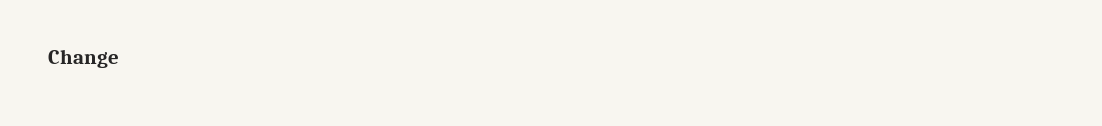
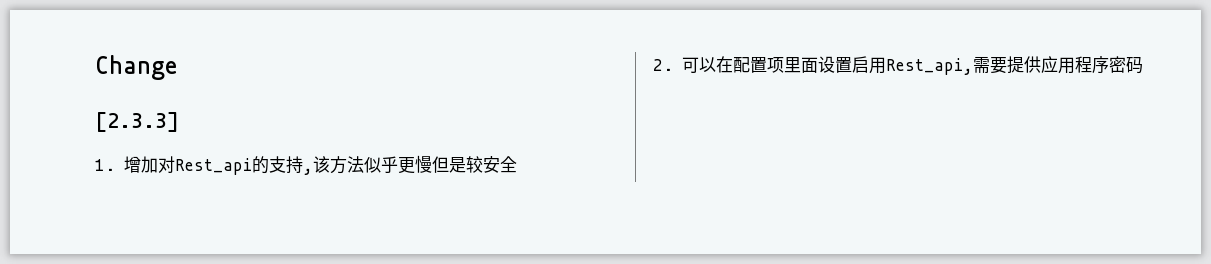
(119, 58) none -> [95,112,179,132] [95,155,517,175] [653,56,1143,75] // [2.3.3] // 1.增加对Rest_api的支持,该方法似乎更慢但是较安全 // 2.可以在配置项里面设置启用Rest_api,需要提供应用程序密码

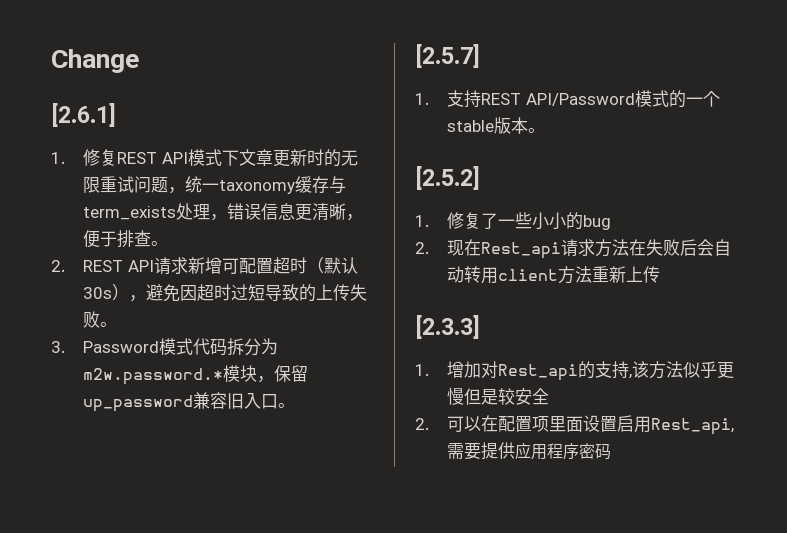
(178, 67) none -> [51,103,116,127] [51,149,358,167] [82,176,346,194] [82,203,363,221] [82,230,168,248] [51,257,358,275] [82,284,367,302] [82,311,117,328] [51,338,278,356] [82,365,308,385] [82,392,295,412] [415,44,480,68] [415,90,720,108] [446,117,545,134] [415,166,480,190] [415,212,611,230] [415,239,731,259] [446,266,660,284] // [2.6.1] // 1.修复REST API模式下文章更新时的无限重试问题，统一taxonomy缓存与term_exists处理，错误信息更清晰，便于排查。 // 2. REST API请求新增可配置超时（默认30s），避免因超时过短导致的上传失败。 // 3. Password模式代码拆分为m2w.password.*模块，保留up_password兼容旧入口。 // [2.5.7] // 1.支持REST API/Password模式的一个stable版本。 // [2.5.2] // 1.修复了一些小小的bug // 2.现在Rest_api请求方法在失败后会自动转用client方法重新上传

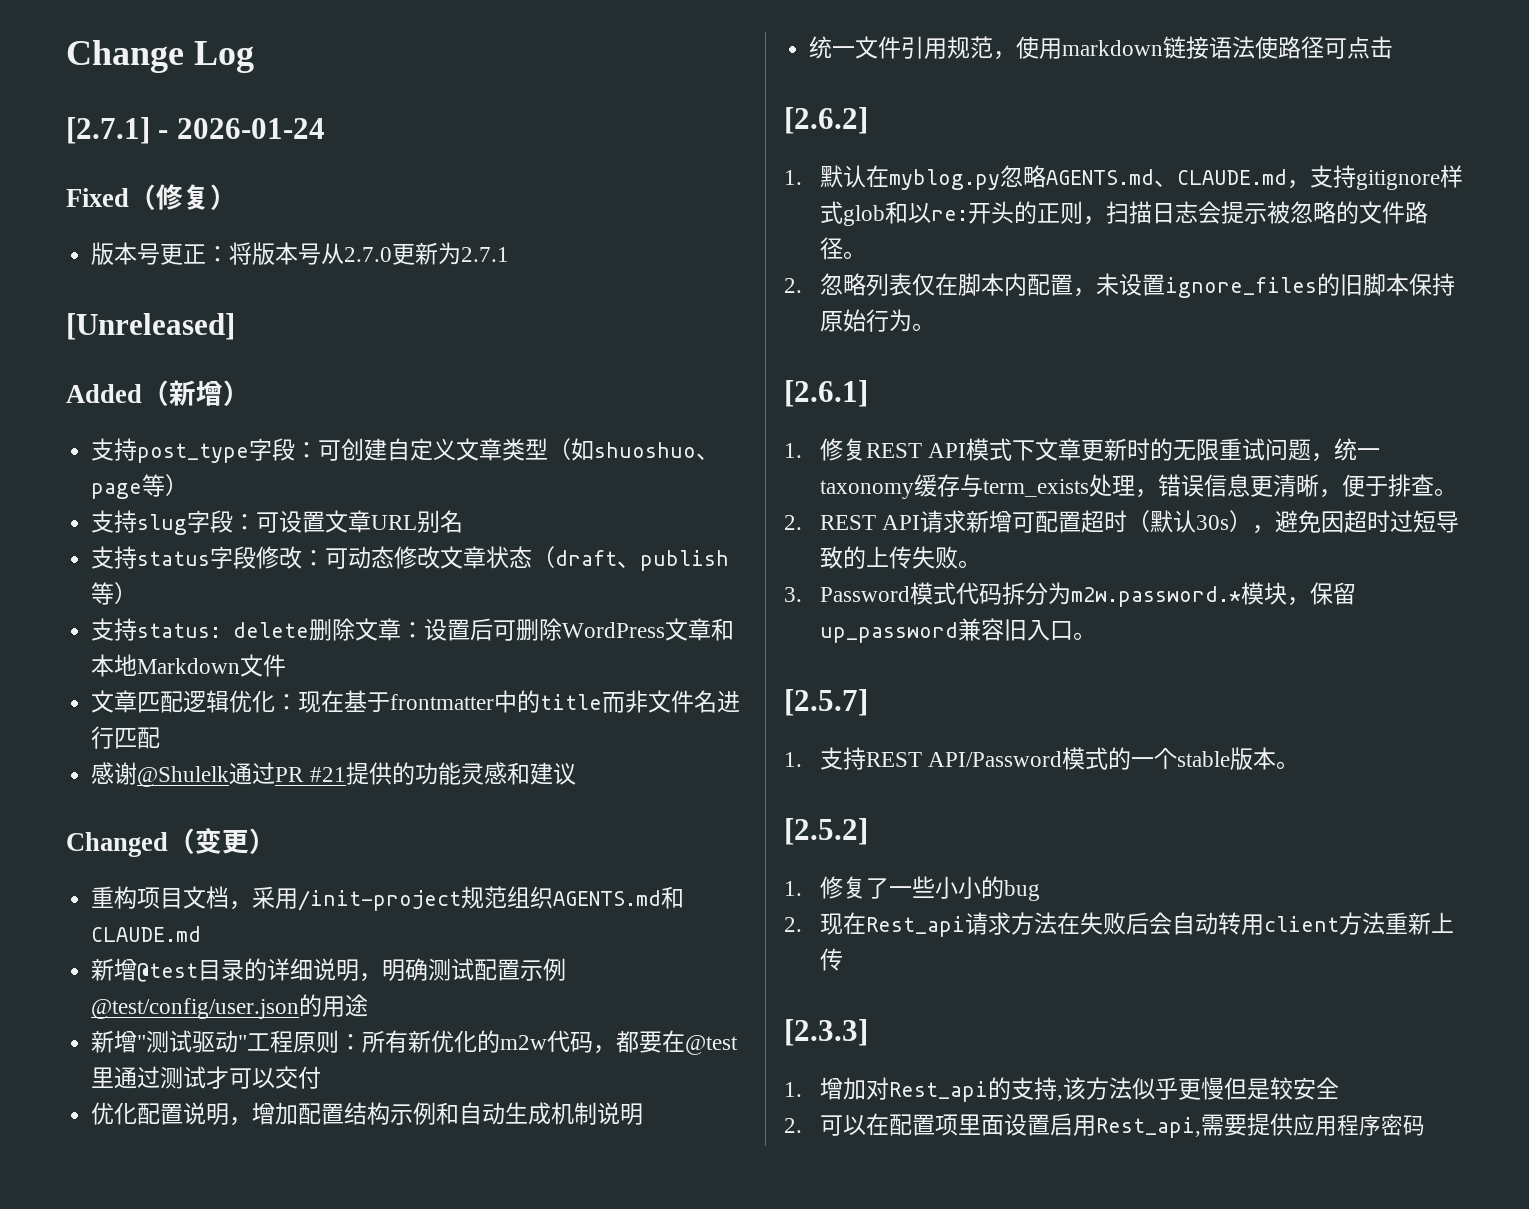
(139, 61) none -> [193,41,254,73] [66,117,325,144] [66,184,237,210] [91,242,510,265] [66,313,235,340] [66,380,250,406] [91,438,720,463] [91,474,189,499] [91,510,464,535] [91,546,730,571] [91,582,138,605] [91,618,735,641] [91,654,287,677] [91,690,741,713] [91,726,161,749] [91,762,576,787] [66,828,276,857] [91,886,685,911] [91,926,202,942] [91,958,567,982] [91,994,369,1019] [91,1030,739,1055] [91,1066,322,1089] [91,1102,644,1126] [809,36,1394,60] [784,107,868,134] [784,165,1463,190] [819,201,1428,226] [819,237,866,260] [784,273,1455,298] [819,309,935,332] Log // [2.7.1] - 2026-01-24 // Fixed（修复） // 版本号更正：将版本号从2.7.0更新为2.7.1 // [Unreleased] // Added（新增） // 支持post_type字段：可创建自定义文章类型（如shuoshuo、page等） // 支持slug字段：可设置文章URL别名 // 支持status字段修改：可动态修改文章状态（draft、publish等） // 支持status: delete删除文章：设置后可删除WordPress文章和本地Markdown文件 // 文章匹配逻辑优化：现在基于frontmatter中的title而非文件名进行匹配 // 感谢@Shulelk通过PR #21提供的功能灵感和建议 // Changed（变更） // 重构项目文档，采用/init-project规范组织AGENTS.md和CLAUDE.md // 新增@test目录的详细说明，明确测试配置示例@test/config/user.json的用途 // 新增"测试驱动"工程原则：所有新优化的m2w代码，都要在@test里通过测试才可以交付 // 优化配置说明，增加配置结构示例和自动生成机制说明 // 统一文件引用规范，使用markdown链接语法使路径可点击 // [2.6.2] // 1.默认在myblog.py忽略AGENTS.md、CLAUDE.md，支持gitignore样式glob和以re:开头的正则，扫描日志会提示被忽略的文件路径。 // 2.忽略列表仅在脚本内配置，未设置ignore_files的旧脚本保持原始行为。

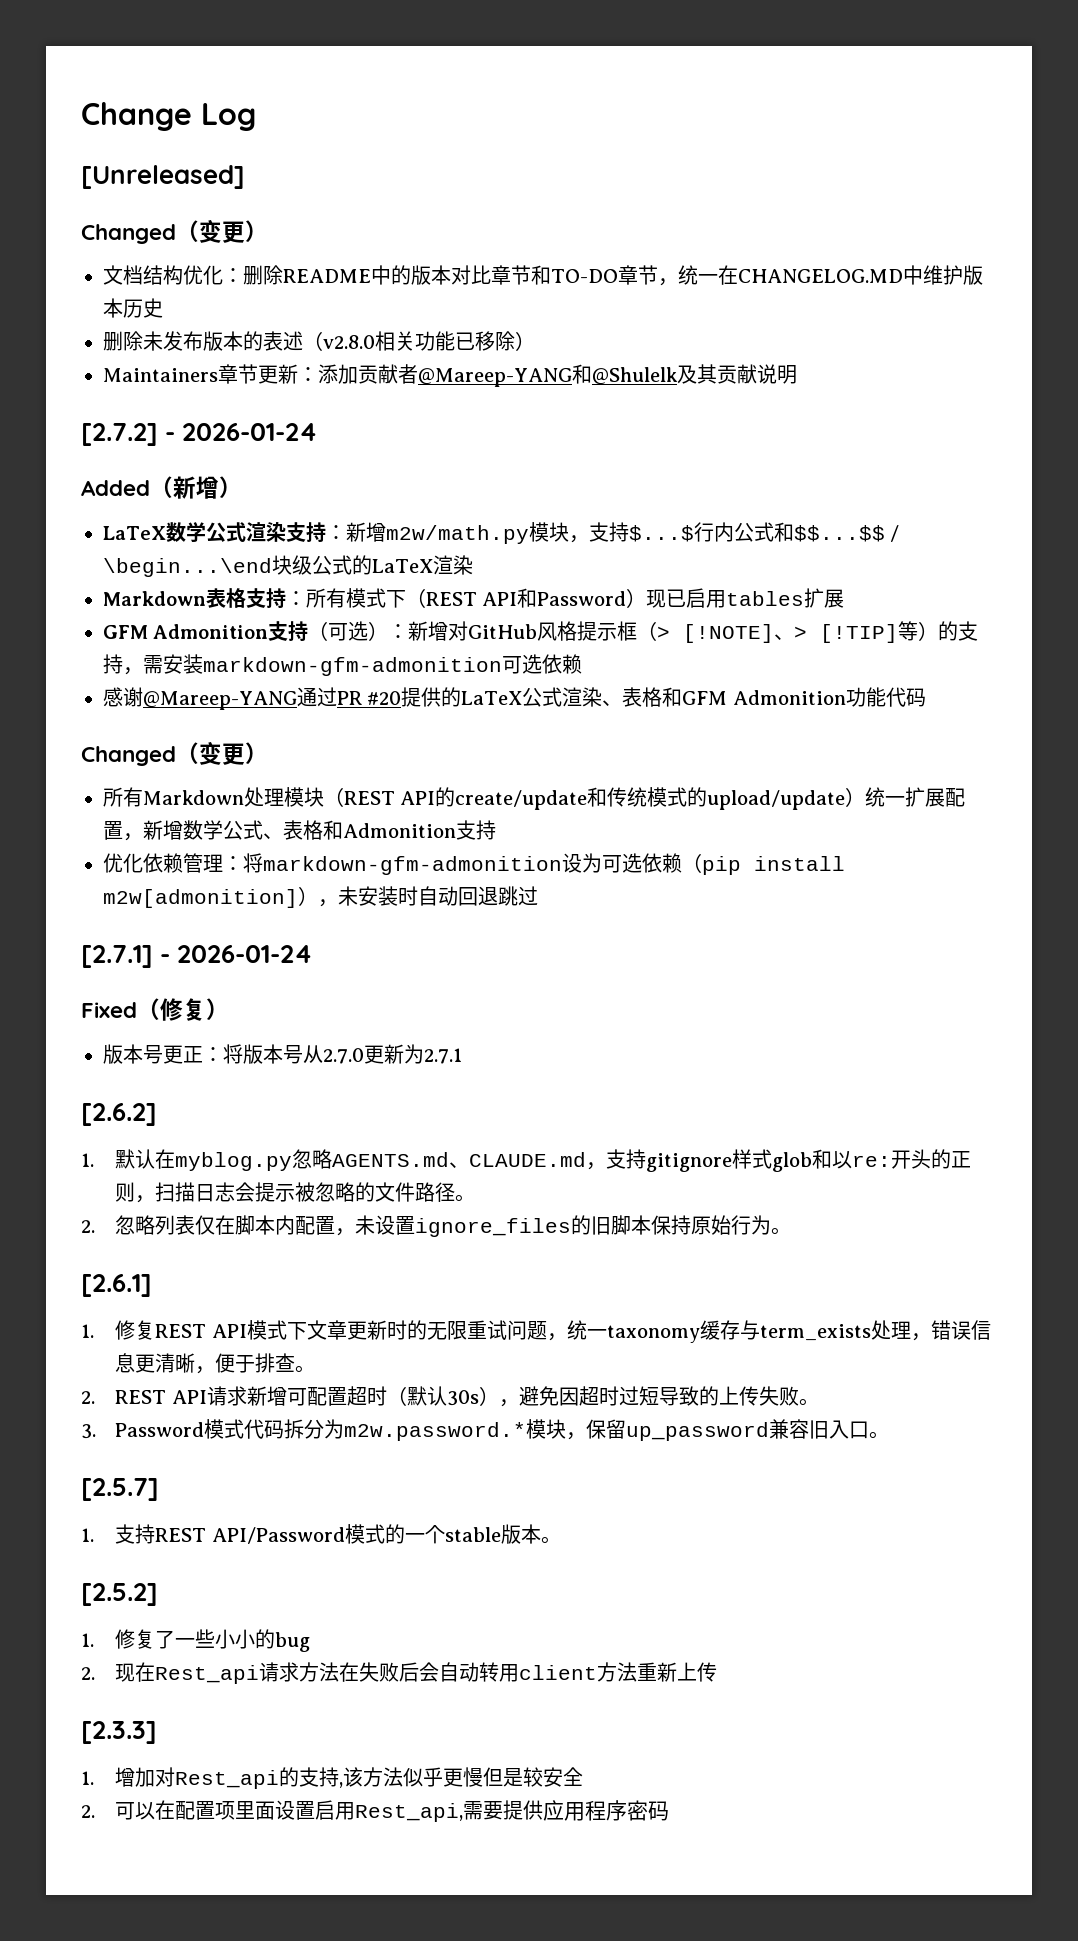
(254, 57) none -> [81,165,245,189] [81,219,268,244] [103,265,983,286] [103,298,163,318] [103,331,535,351] [103,364,797,387] [81,423,318,446] [81,476,242,499] [103,522,900,544] [103,555,473,577] [103,588,845,609] [103,621,979,643] [103,654,582,676] [103,687,926,710] [81,741,268,766] [103,787,966,810] [103,820,496,841] [103,853,845,875] [103,886,538,908] // [Unreleased] // Changed（变更） // 文档结构优化：删除README中的版本对比章节和TO-DO章节，统一在CHANGELOG.MD中维护版本历史 // 删除未发布版本的表述（v2.8.0相关功能已移除） // Maintainers章节更新：添加贡献者@Mareep-YANG和@Shulelk及其贡献说明 // [2.7.2] - 2026-01-24 // Added（新增） // LaTeX数学公式渲染支持：新增m2w/math.py模块，支持$...$行内公式和$$...$$ / \begin...\end块级公式的LaTeX渲染 // Markdown表格支持：所有模式下（REST API和Password）现已启用tables扩展 // GFM Admonition支持（可选）：新增对GitHub风格提示框（> [!NOTE]、> [!TIP]等）的支持，需安装markdown-gfm-admonition可选依赖 // 感谢@Mareep-YANG通过PR #20提供的LaTeX公式渲染、表格和GFM Admonition功能代码 // Changed（变更） // 所有Markdown处理模块（REST API的create/update和传统模式的upload/update）统一扩展配置，新增数学公式、表格和Admonition支持 // 优化依赖管理：将markdown-gfm-admonition设为可选依赖（pip install m2w[admonition]），未安装时自动回退跳过
[66,313,235,340] [66,380,250,406] [91,438,720,463] [91,474,189,499] [91,510,464,535] [91,546,730,571] [91,582,138,605] [91,618,735,641] [91,654,287,677] [91,690,741,713] [91,726,161,749] [91,762,576,787] [66,828,276,857] [91,886,685,911] [91,926,202,942] [91,958,567,982] [91,994,369,1019] [91,1030,739,1055] [91,1066,322,1089] [91,1102,644,1126] [809,36,1394,60] // [Unreleased] // Added（新增） // 支持post_type字段：可创建自定义文章类型（如shuoshuo、page等） // 支持slug字段：可设置文章URL别名 // 支持status字段修改：可动态修改文章状态（draft、publish等） // 支持status: delete删除文章：设置后可删除WordPress文章和本地Markdown文件 // 文章匹配逻辑优化：现在基于frontmatter中的title而非文件名进行匹配 // 感谢@Shulelk通过PR #21提供的功能灵感和建议 // Changed（变更） // 重构项目文档，采用/init-project规范组织AGENTS.md和CLAUDE.md // 新增@test目录的详细说明，明确测试配置示例@test/config/user.json的用途 // 新增"测试驱动"工程原则：所有新优化的m2w代码，都要在@test里通过测试才可以交付 // 优化配置说明，增加配置结构示例和自动生成机制说明 // 统一文件引用规范，使用markdown链接语法使路径可点击 -> (462, 1056) none

